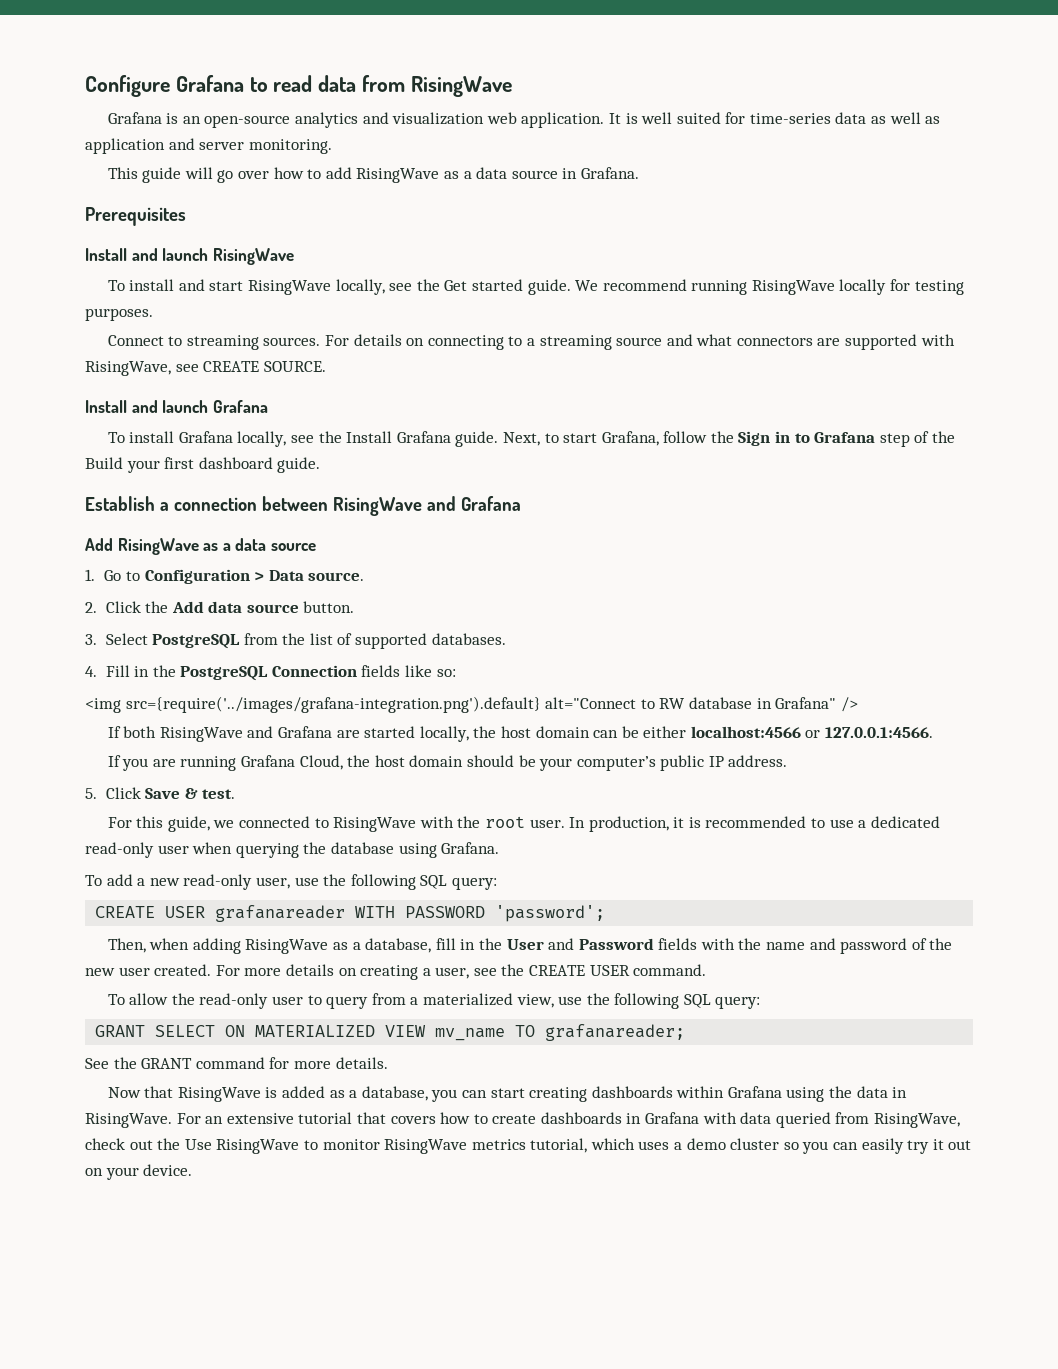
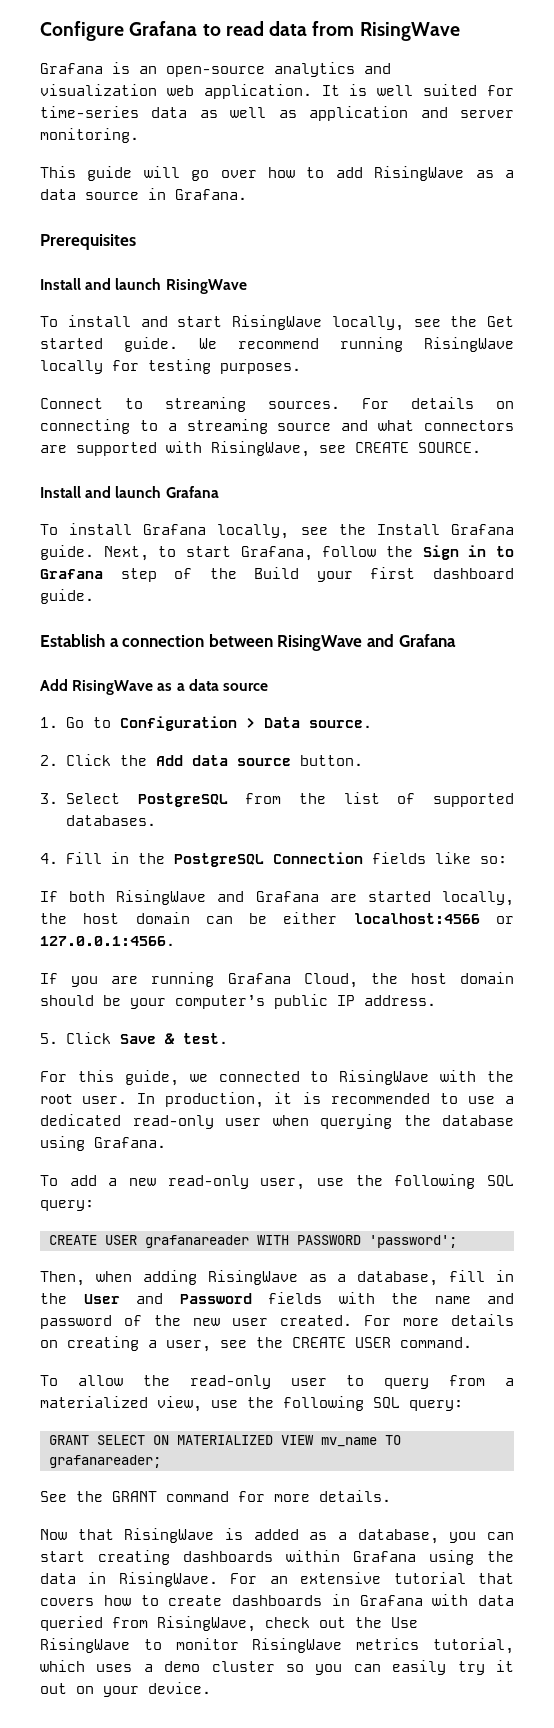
[85,696,858,713] // <img src={require('../images/grafana-integration.png').default} alt="Connect to RW database in Grafana" /> -> (508, 860) none

